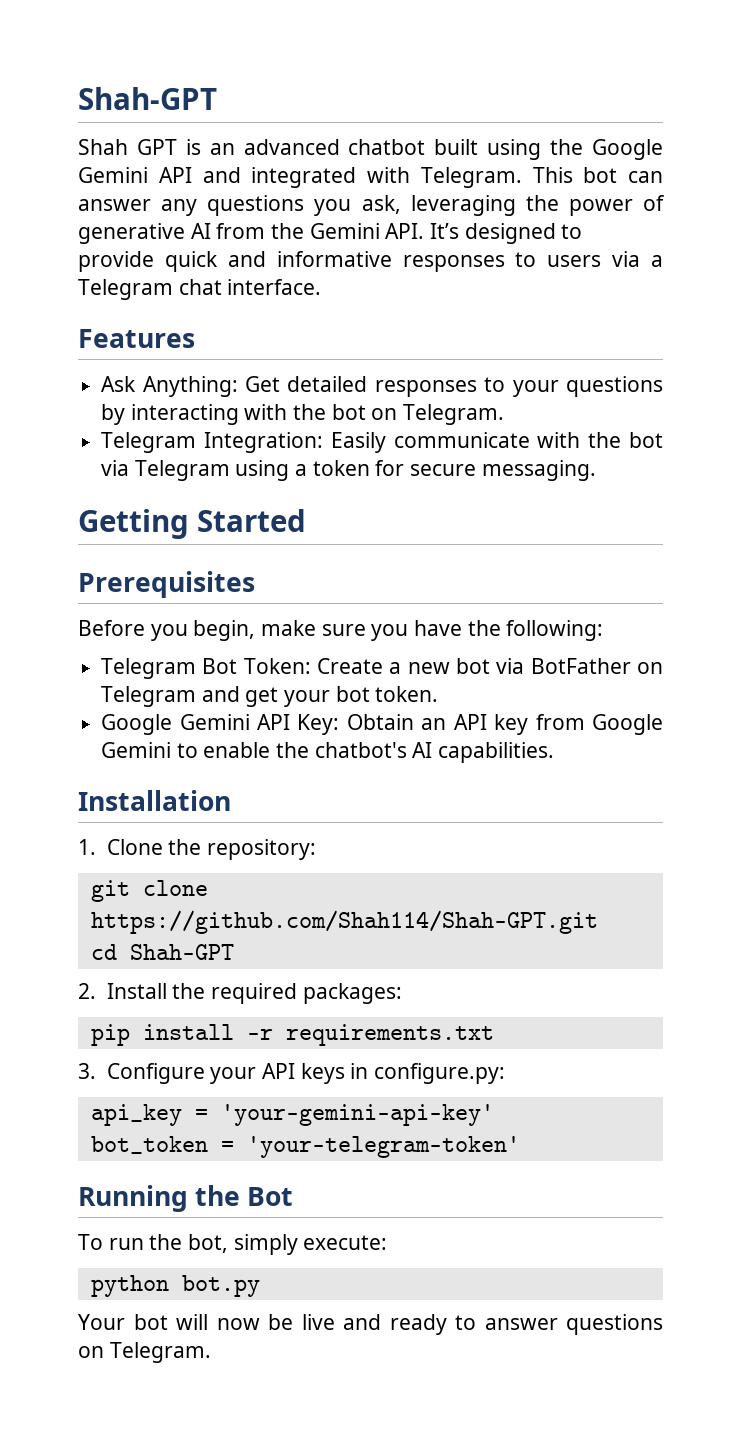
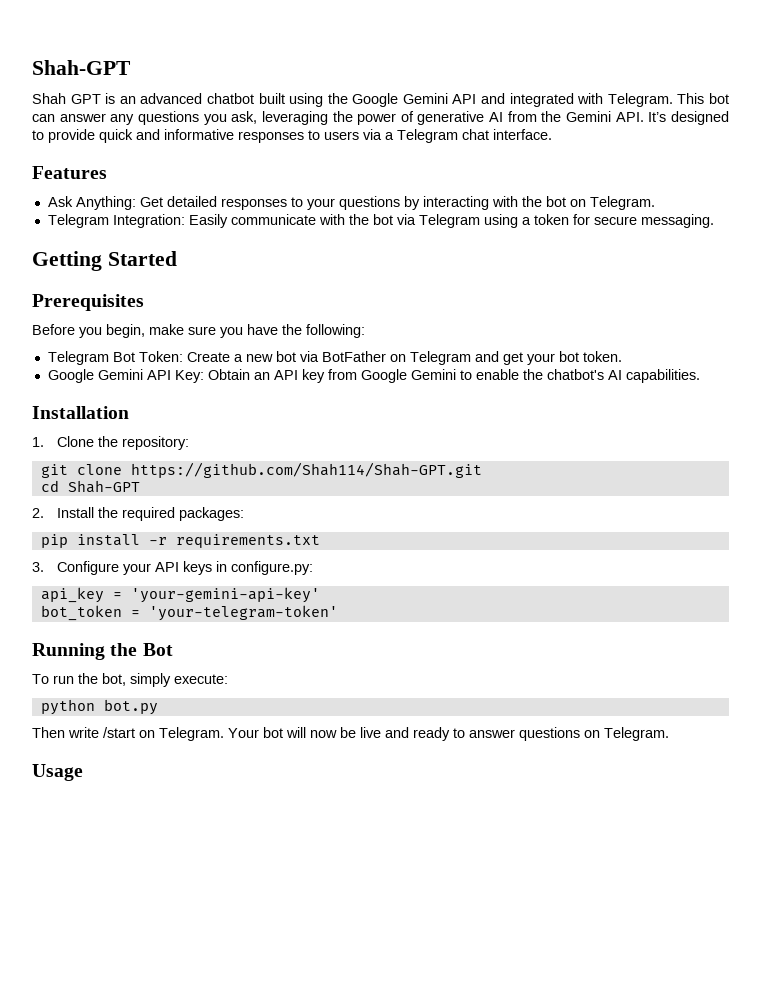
(260, 1286) none -> [32,727,224,741] Then write /start on Telegram.
(211, 1352) none -> [32,764,83,781] // Usage

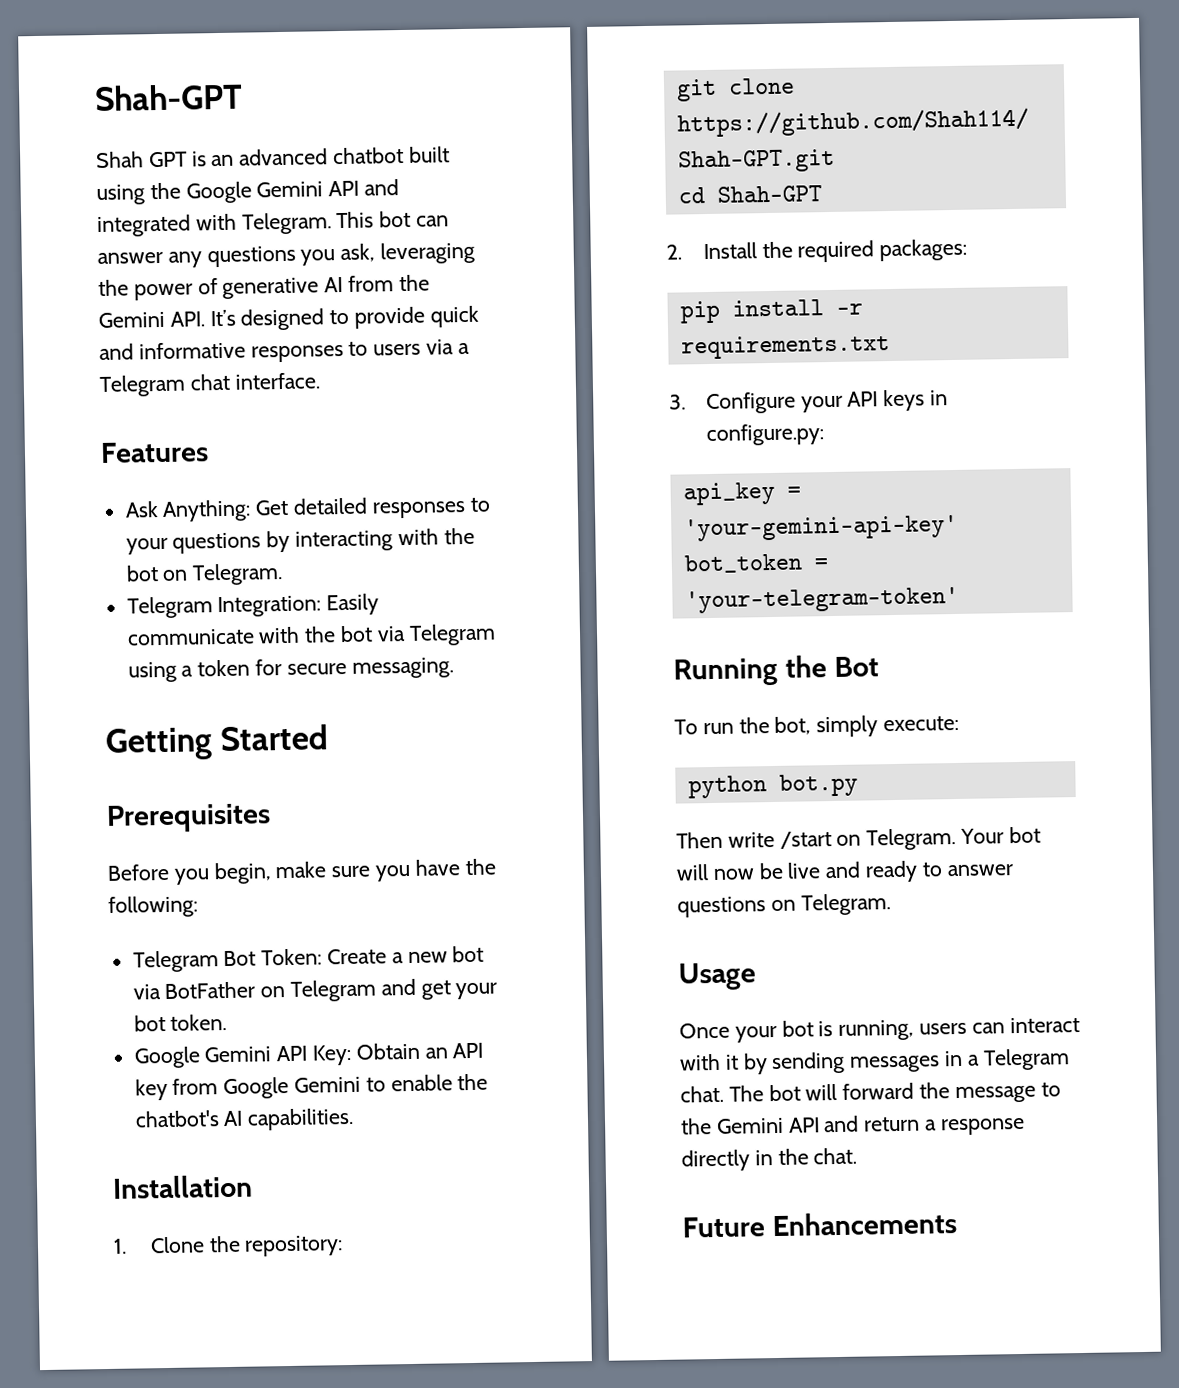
(83, 772) none -> [679,1017,1080,1043] [679,1048,1070,1075] [680,1082,1061,1104] [680,1115,1025,1136] [681,1147,858,1172] [682,1211,957,1238] // Once your bot is running, users can interact with it by sending messages in a Telegram chat. The bot will forward the message to the Gemini API and return a response directly in the chat. // Future Enhancements

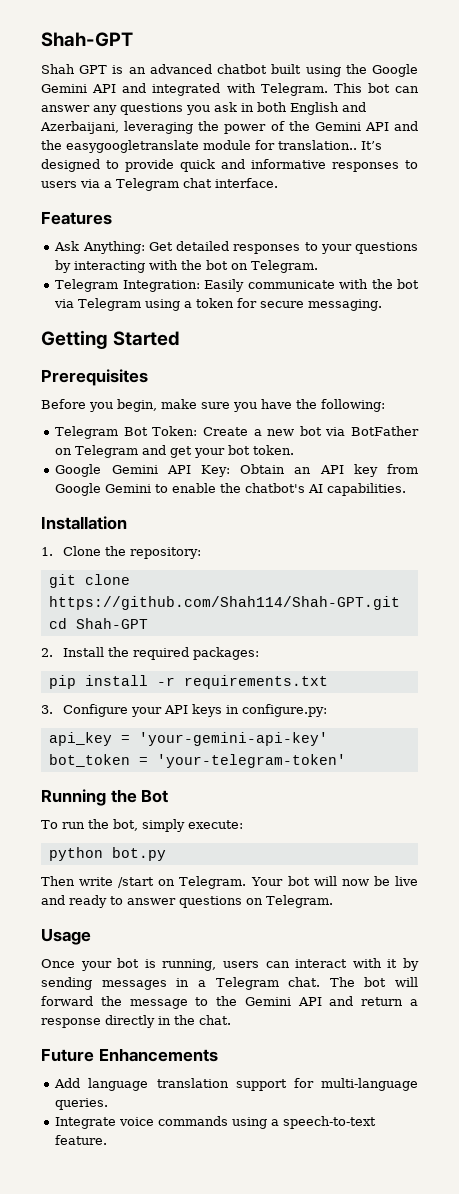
[340,241,476,265] [98,274,430,301] [98,311,205,328] ask, leveraging the power of generative AI from the Gemini API. -> [214,102,366,115] [40,121,418,134] [41,140,357,153] ask in both English and Azerbaijani, leveraging the power of the Gemini API and the easygoogletranslate module for translation..
(957, 1224) none -> [54,1078,418,1091] [55,1098,109,1110] [55,1116,377,1129] [55,1135,108,1145] // Add language translation support for multi-language queries. // Integrate voice commands using a speech-to-text feature.

